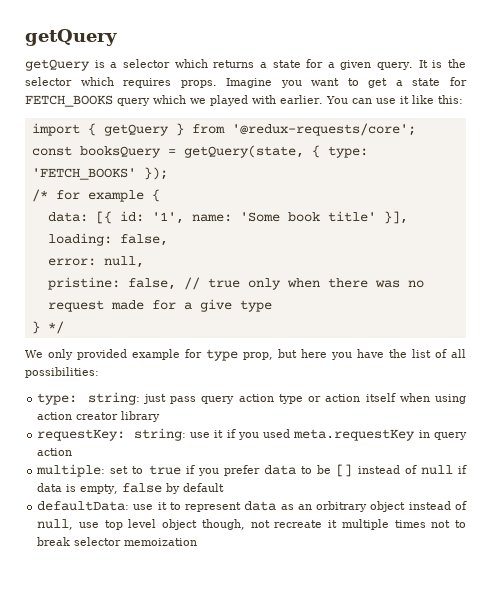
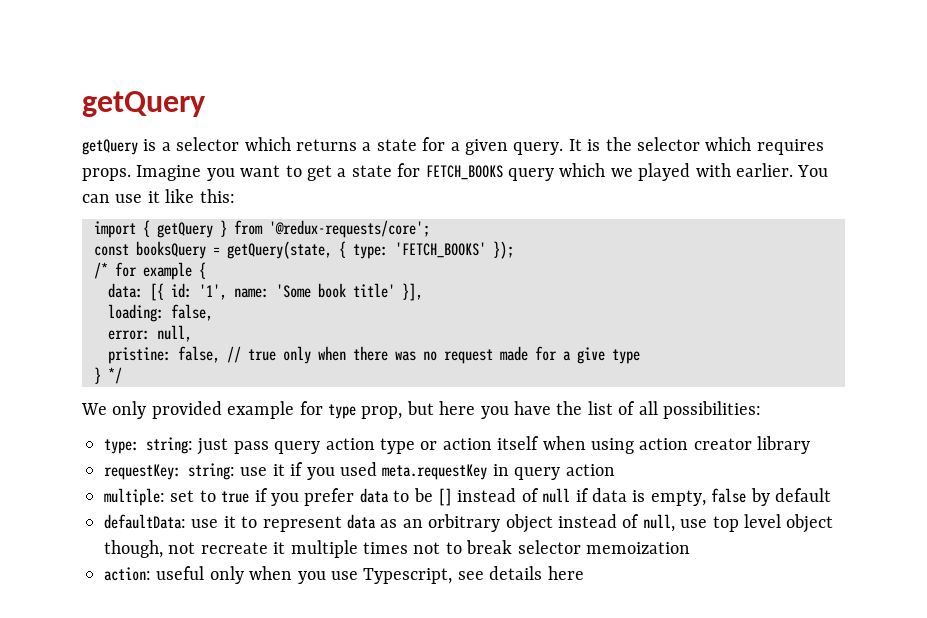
(198, 542) none -> [104,566,584,584] // action: useful only when you use Typescript, see details here

